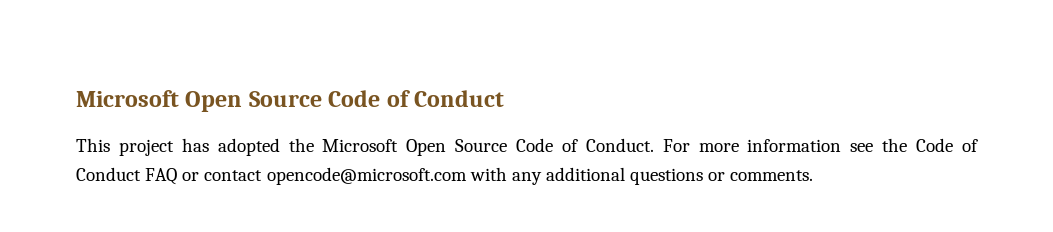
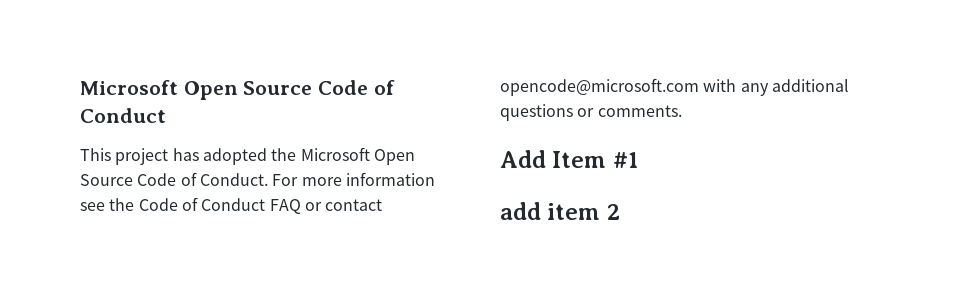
(814, 175) none -> [500,150,638,168] [500,202,620,220] // Add Item #1 // add item 2

